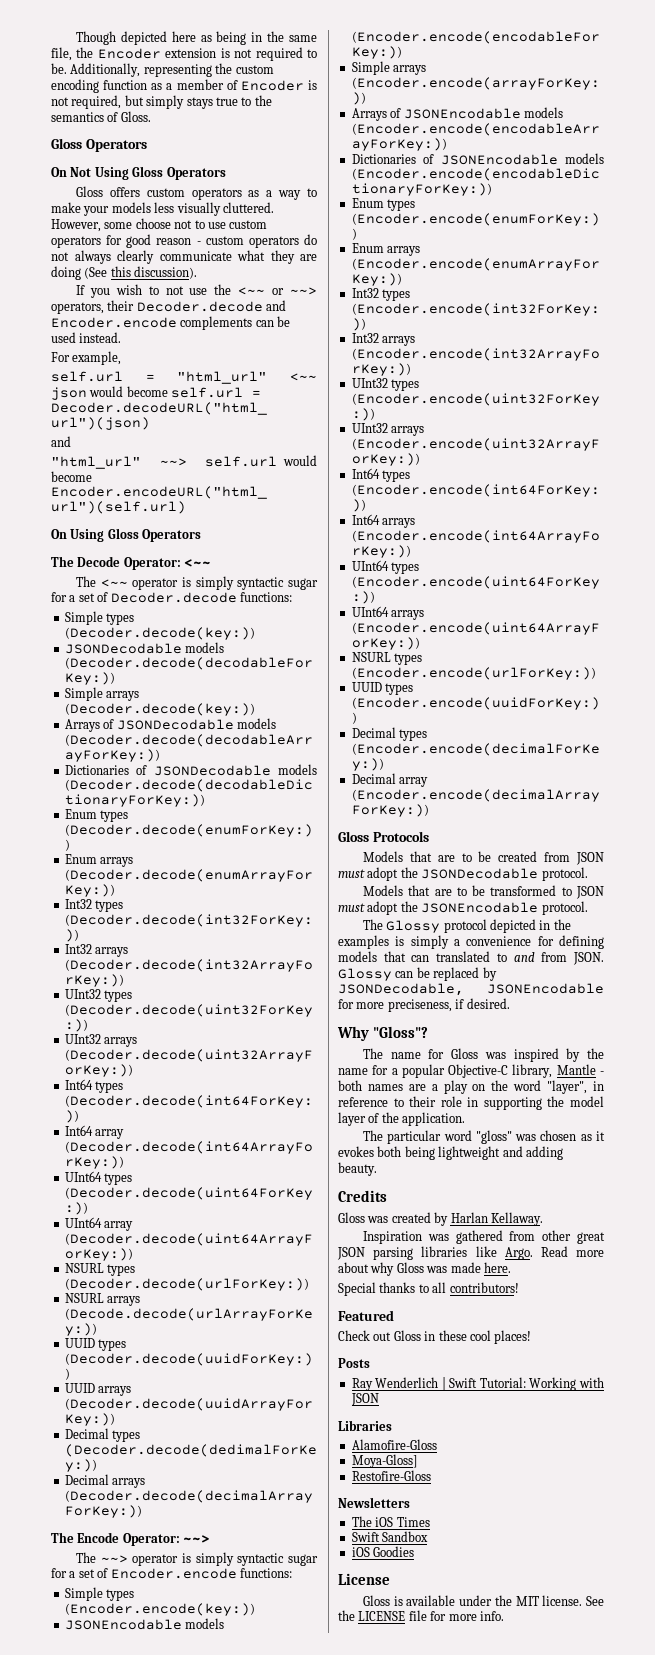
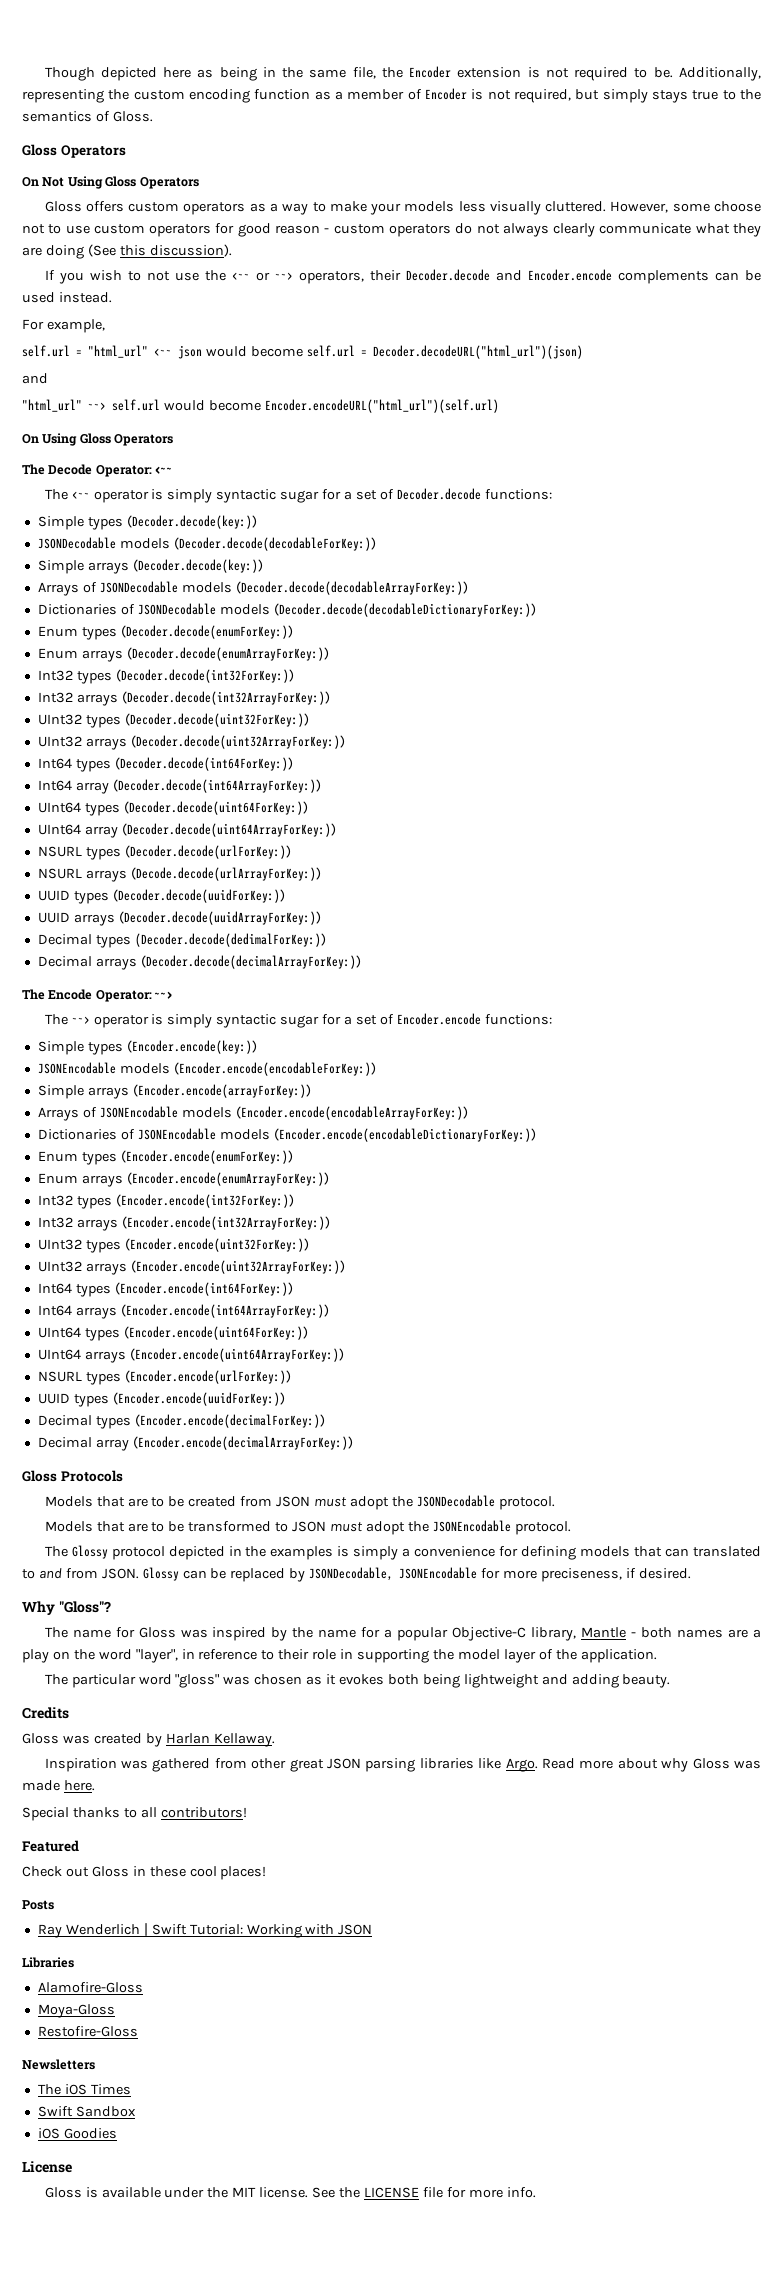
[351,1454,418,1468] Moya-Gloss] -> [37,2004,115,2018] Moya-Gloss

